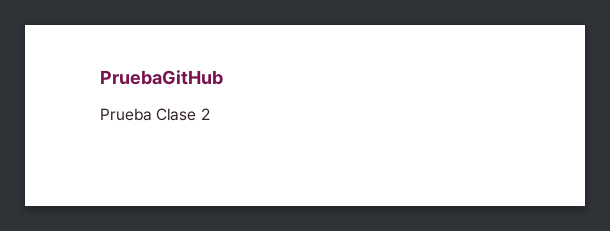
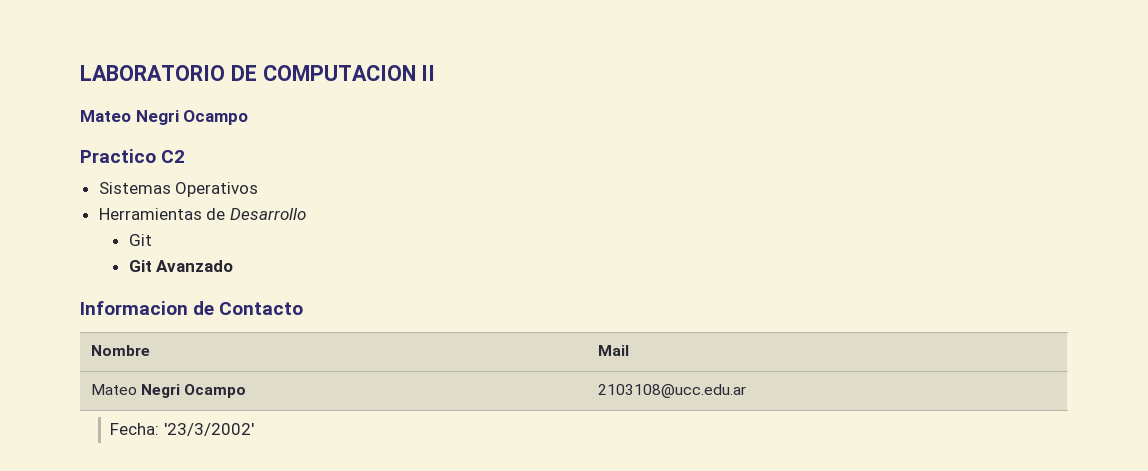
[100,70,223,85] [100,108,210,121] PruebaGitHub // Prueba Clase 2 -> [80,65,436,81] [80,110,249,125] [80,149,186,163] [98,182,259,197] [98,208,306,220] [128,234,152,246] [128,260,234,272] [80,301,304,315] [90,345,150,356] [597,345,629,356] [90,384,246,398] [597,384,746,398] [109,423,254,436] LABORATORIO DE COMPUTACION II // Mateo Negri Ocampo // Practico C2 // Sistemas Operativos // Herramientas de Desarrollo // Git // Git Avanzado // Informacion de Contacto // Nombre | Mail // Mateo Negri Ocampo | 2103108@ucc.edu.ar // Fecha: '23/3/2002'

